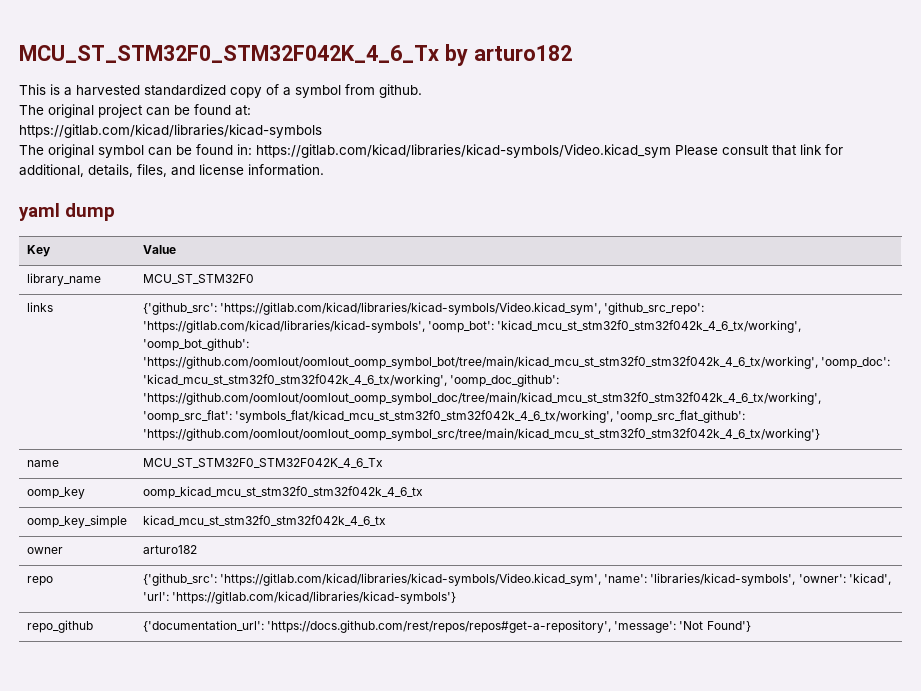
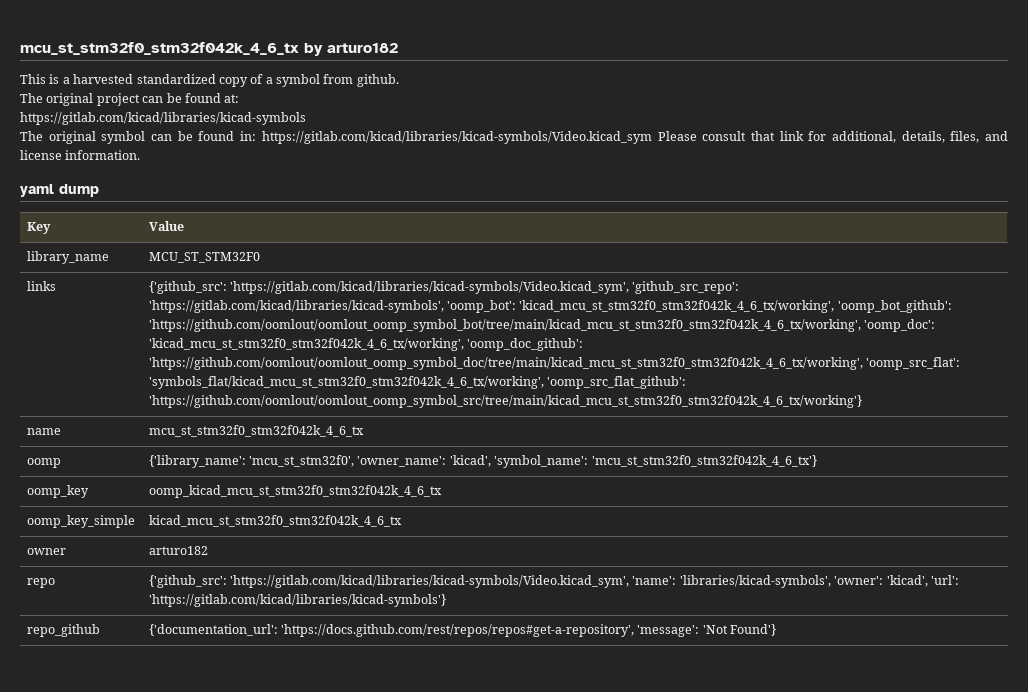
[19,45,439,63] MCU_ST_STM32F0_STM32F042K_4_6_Tx -> [20,42,299,55] mcu_st_stm32f0_stm32f042k_4_6_tx
[142,458,383,468] MCU_ST_STM32F0_STM32F042K_4_6_Tx -> [148,425,364,437] [26,458,61,468] [148,455,817,468] mcu_st_stm32f0_stm32f042k_4_6_tx // oomp | {'library_name': 'mcu_st_stm32f0', 'owner_name': 'kicad', 'symbol_name': 'mcu_st_stm32f0_stm32f042k_4_6_tx'}

